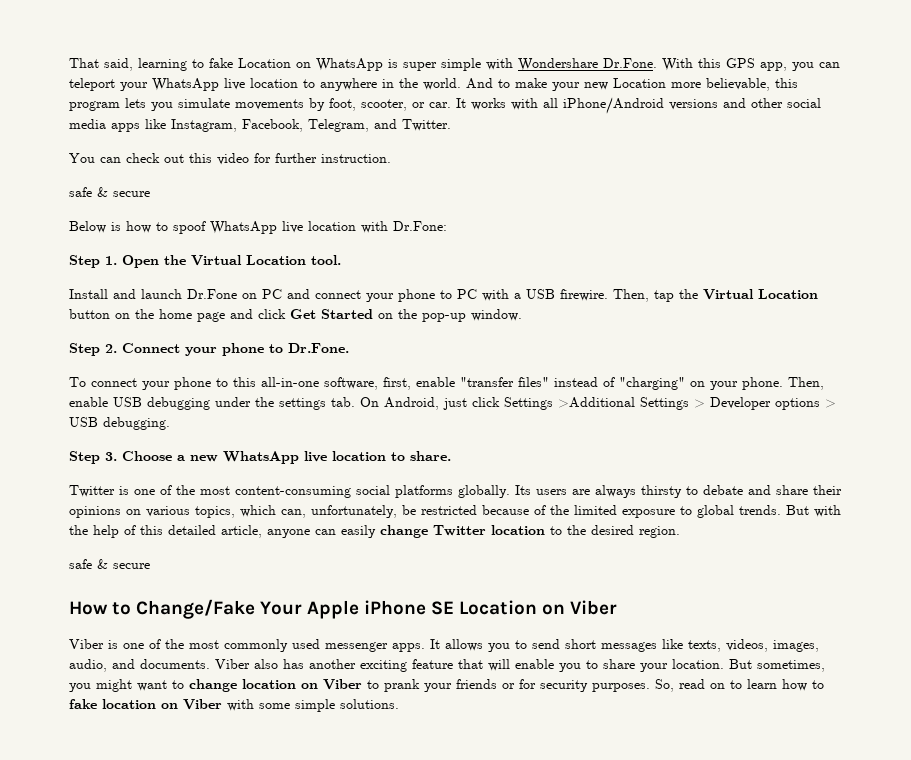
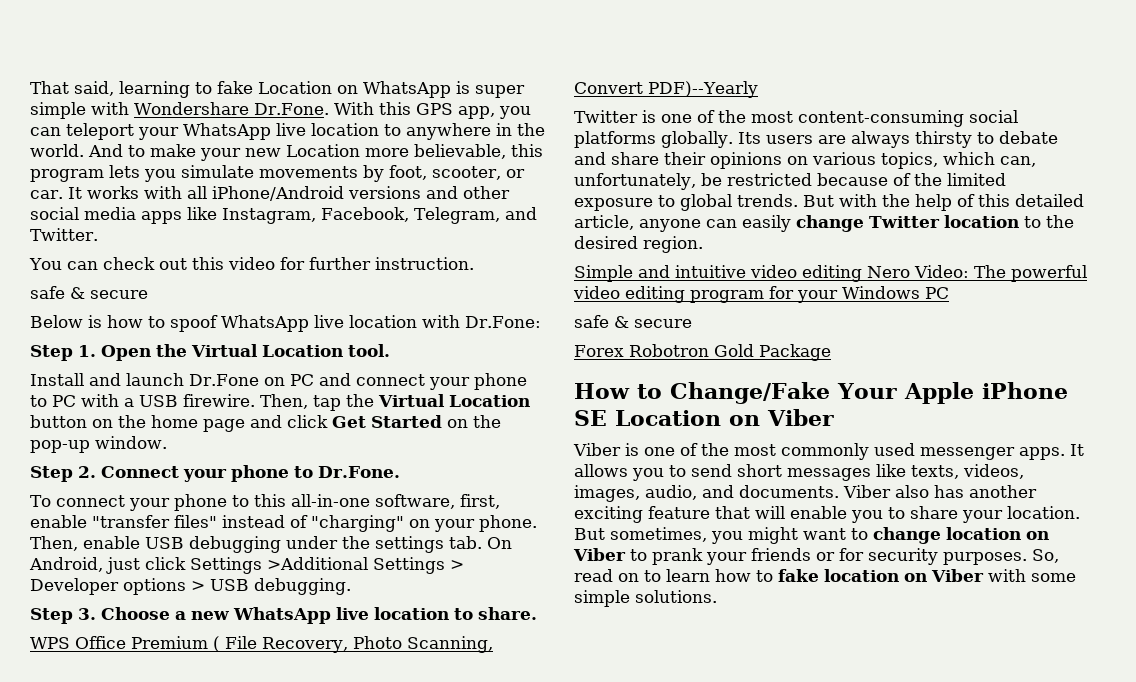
(451, 456) none -> [30,636,493,653] [574,81,758,98] // WPS Office Premium ( File Recovery, Photo Scanning, Convert PDF)--Yearly
[69,559,150,569] // safe & secure -> [574,265,1087,282] [573,286,949,303] [574,315,692,328] [574,344,831,361] // Simple and intuitive video editing Nero Video: The powerful video editing program for your Windows PC // safe & secure // Forex Robotron Gold Package

